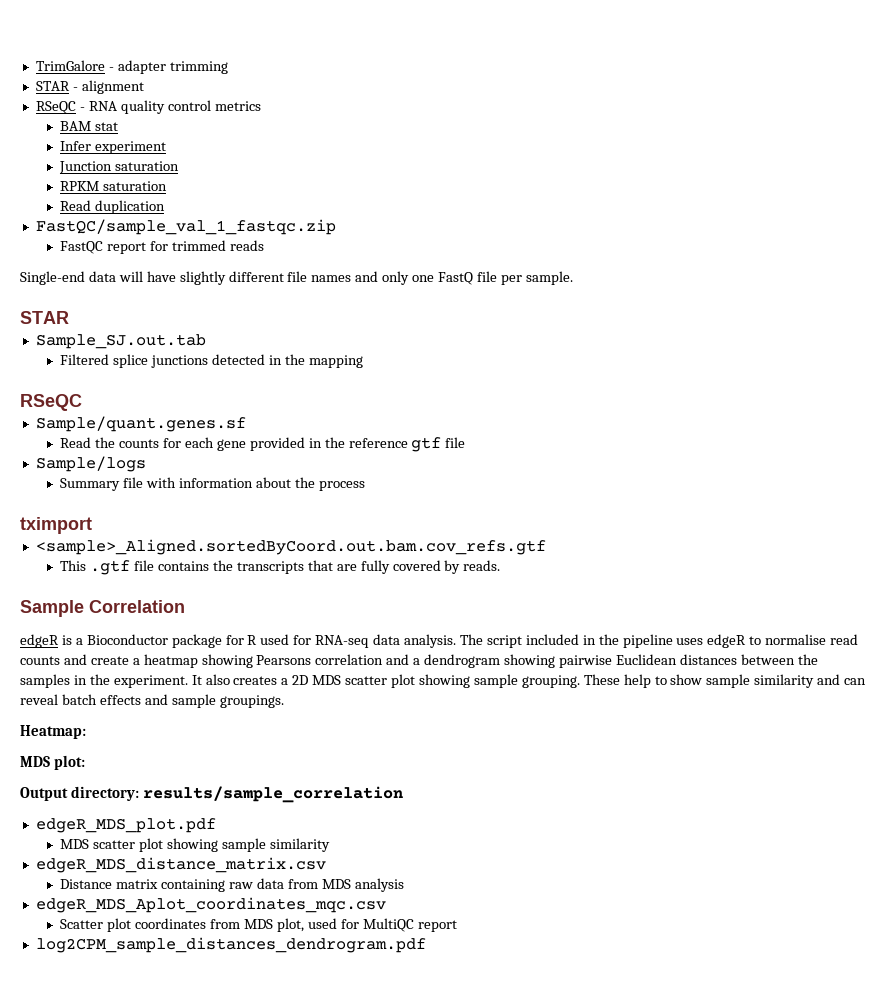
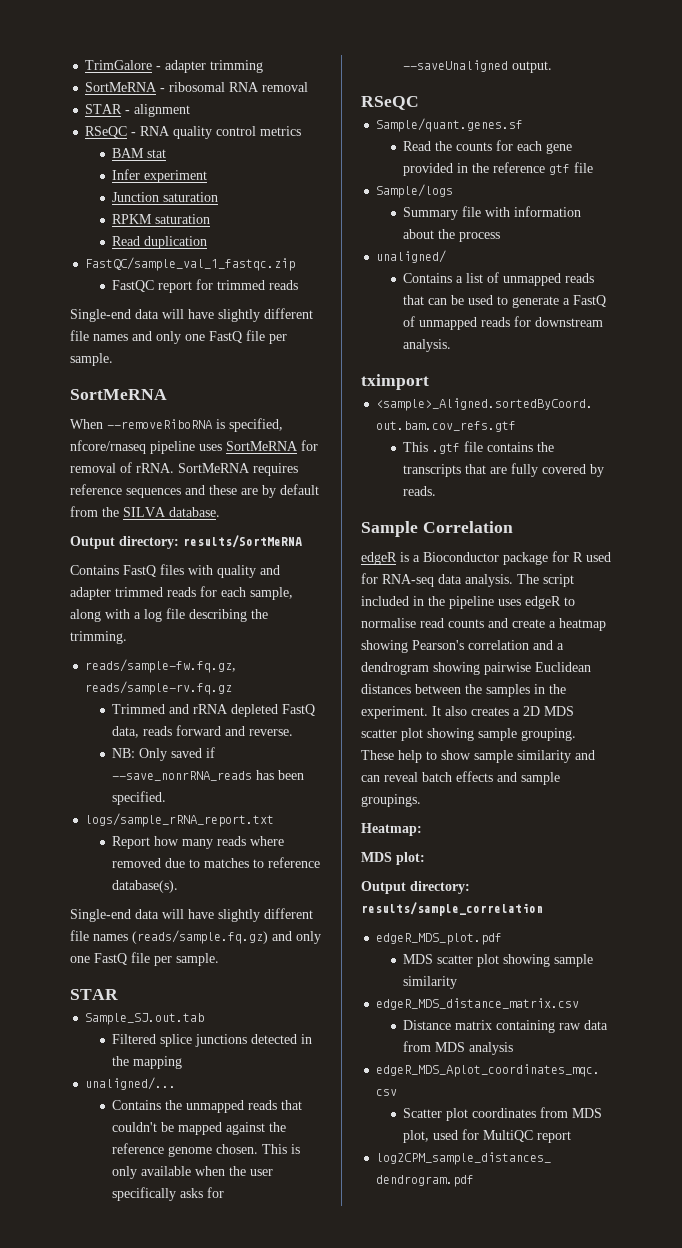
(228, 67) none -> [85,82,309,92] // SortMeRNA - ribosomal RNA removal
(573, 278) none -> [70,389,167,400] [70,418,283,432] [70,440,318,454] [70,462,298,476] [70,484,319,498] [70,506,220,517] [70,535,302,549] [70,564,280,578] [70,586,293,600] [70,608,268,622] [70,631,127,644] [85,659,237,673] [85,681,233,695] [112,704,316,717] [112,725,294,738] [112,747,216,761] [112,770,305,781] [112,791,167,805] [85,813,275,827] [112,836,285,849] [112,857,321,868] [112,880,179,893] [70,908,313,922] [70,930,321,944] [70,952,219,966] // SortMeRNA // When --removeRiboRNA is specified, nfcore/rnaseq pipeline uses SortMeRNA for removal of rRNA. SortMeRNA requires reference sequences and these are by default from the SILVA database. // Output directory: results/SortMeRNA // Contains FastQ files with quality and adapter trimmed reads for each sample, along with a log file describing the trimming. // reads/sample-fw.fq.gz, reads/sample-rv.fq.gz // Trimmed and rRNA depleted FastQ data, reads forward and reverse. // NB: Only saved if --save_nonrRNA_reads has been specified. // logs/sample_rRNA_report.txt // Report how many reads where removed due to matches to reference database(s). // Single-end data will have slightly different file names (reads/sample.fq.gz) and only one FastQ file per sample.
(363, 361) none -> [85,1077,177,1090] [112,1100,303,1113] [112,1122,287,1135] [112,1143,301,1157] [112,1166,274,1179] [112,1187,225,1201] [403,60,553,73] // unaligned/... // Contains the unmapped reads that couldn't be mapped against the reference genome chosen. This is only available when the user specifically asks for --saveUnaligned output.
(365, 486) none -> [376,250,447,263] [403,272,595,286] [403,295,607,308] [403,316,604,330] [403,339,452,352] // unaligned/ // Contains a list of unmapped reads that can be used to generate a FastQ of unmapped reads for downstream analysis.
[256,655,312,665] Pearsons -> [412,640,464,650] Pearson's

